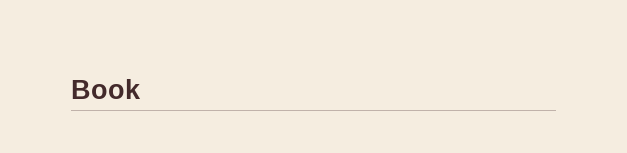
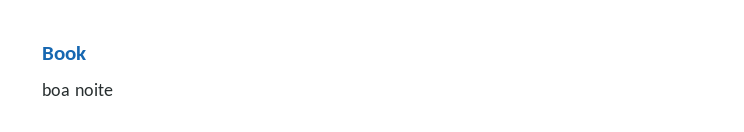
(141, 89) none -> [42,83,113,96] // boa noite

